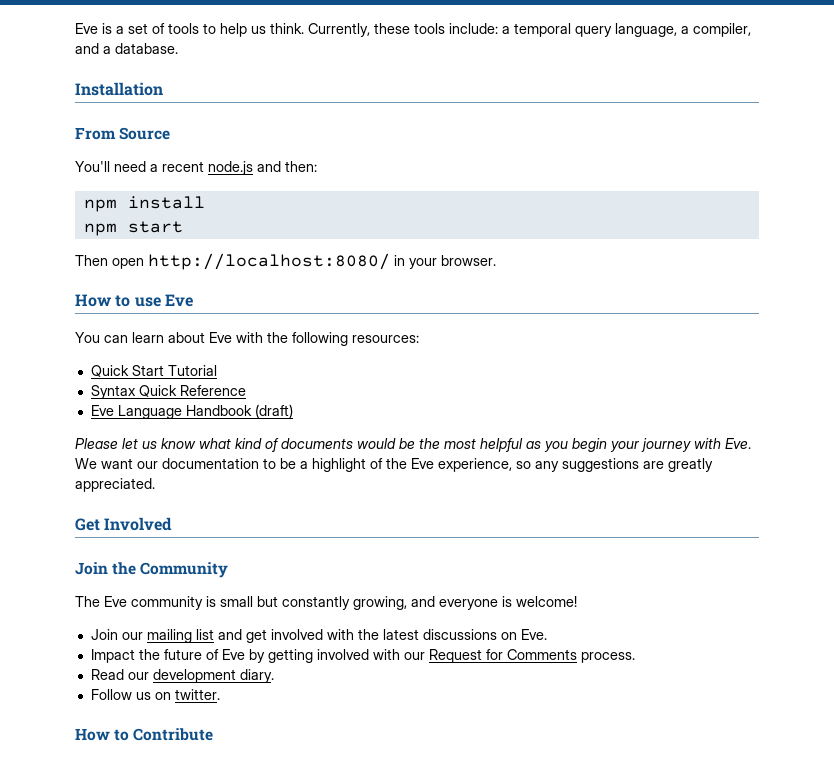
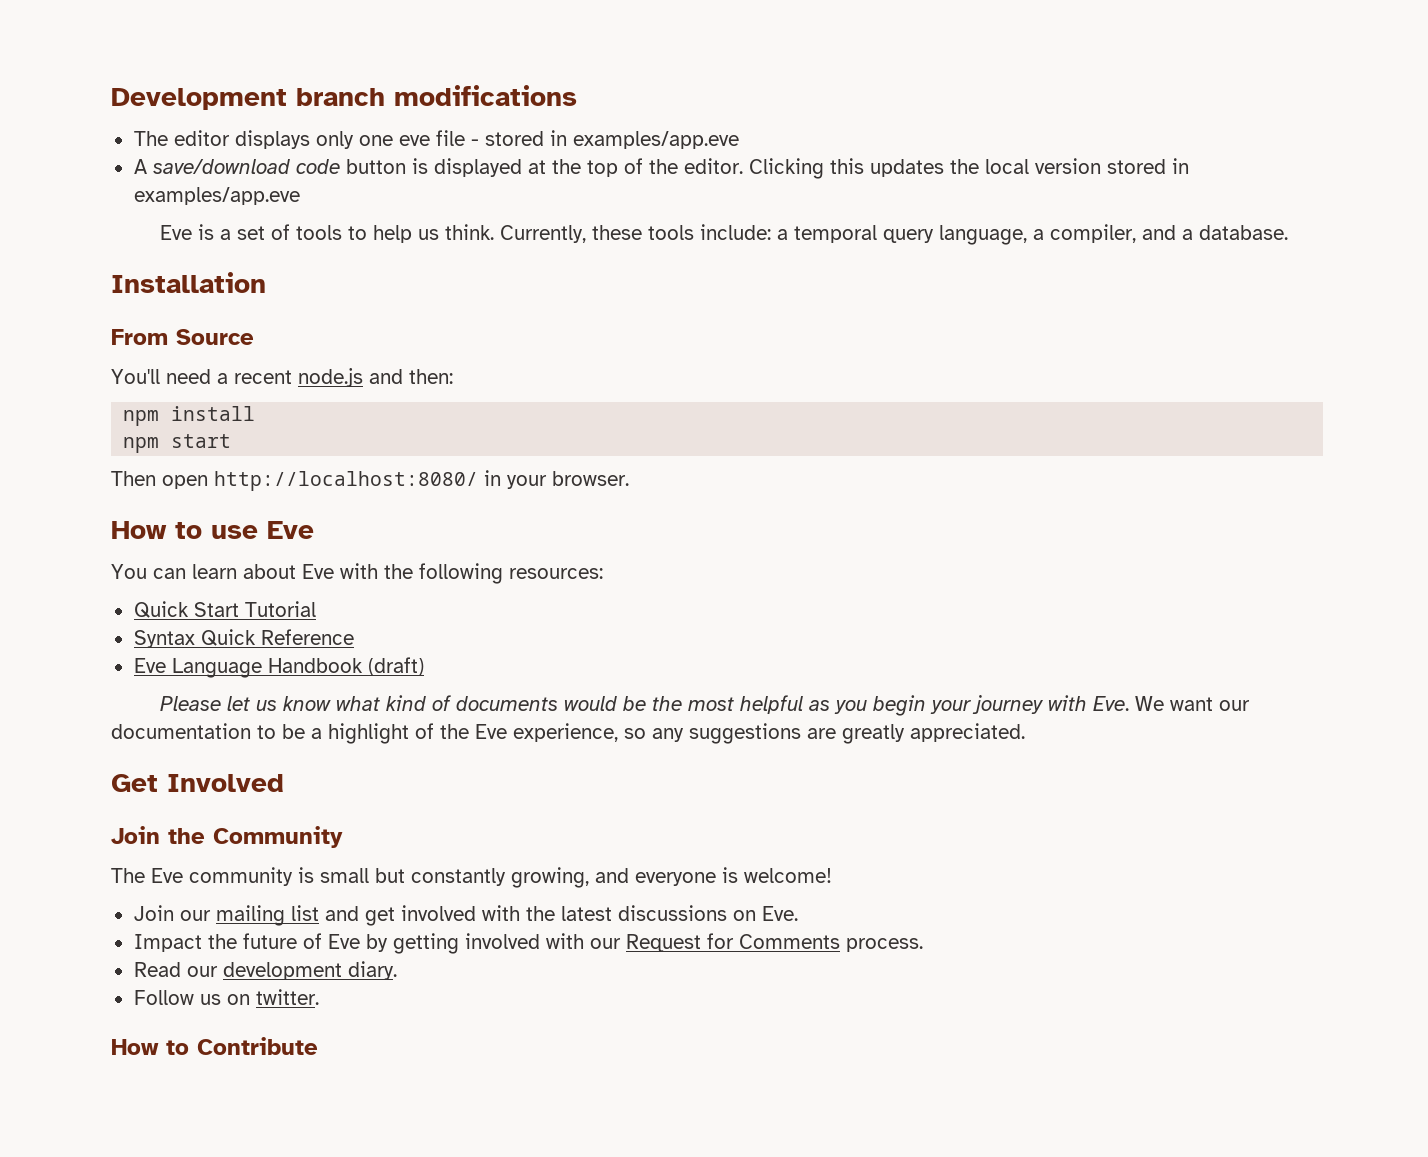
(75, 28) none -> [111,85,577,110] [133,130,739,149] [133,158,1189,179] [133,187,300,205] Development branch modifications // The editor displays only one eve file - stored in examples/app.eve // A save/download code button is displayed at the top of the editor. Clicking this updates the local version stored in examples/app.eve //

